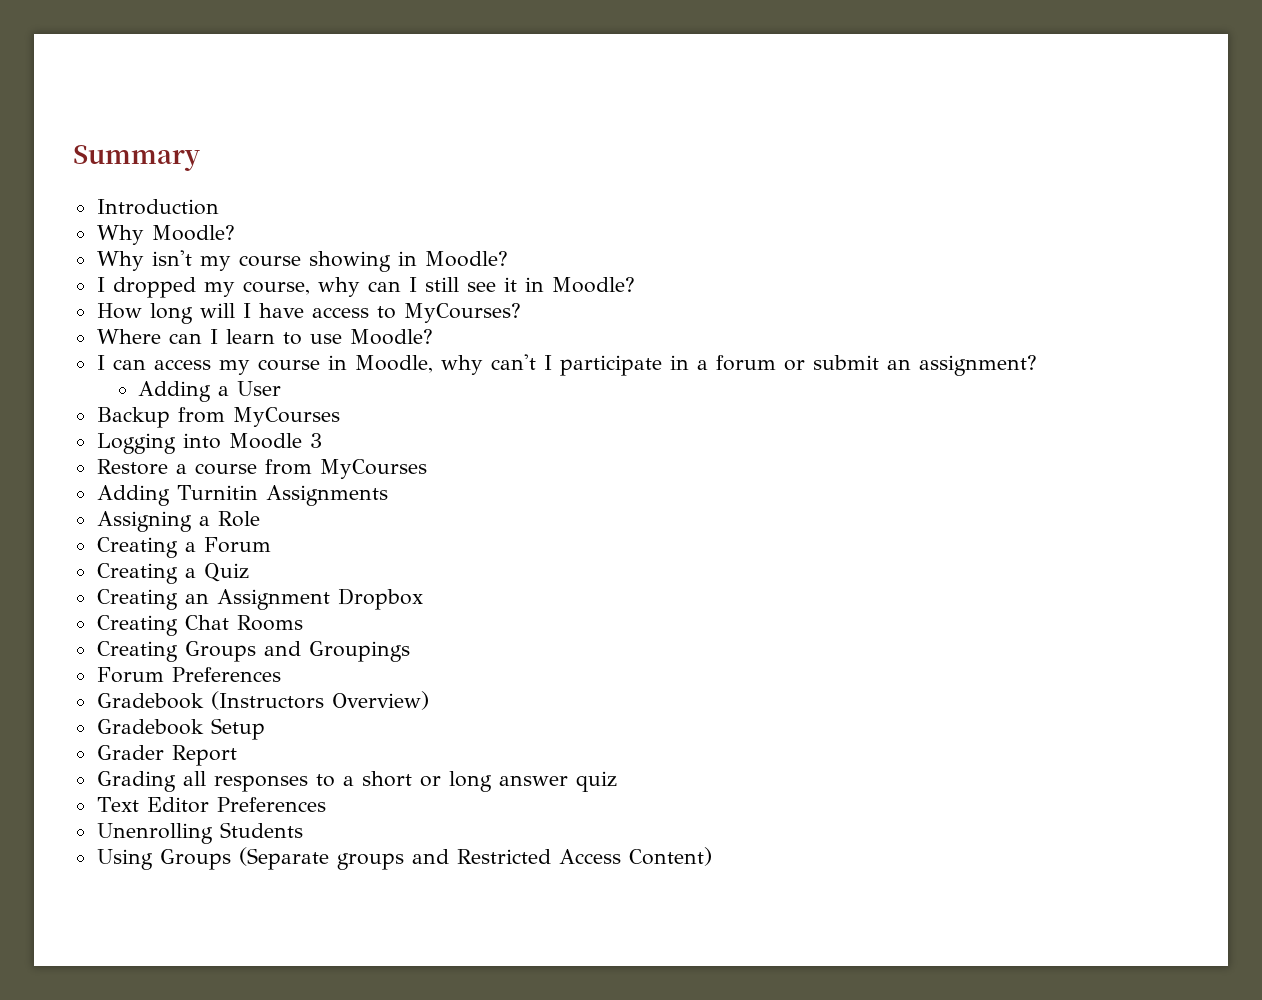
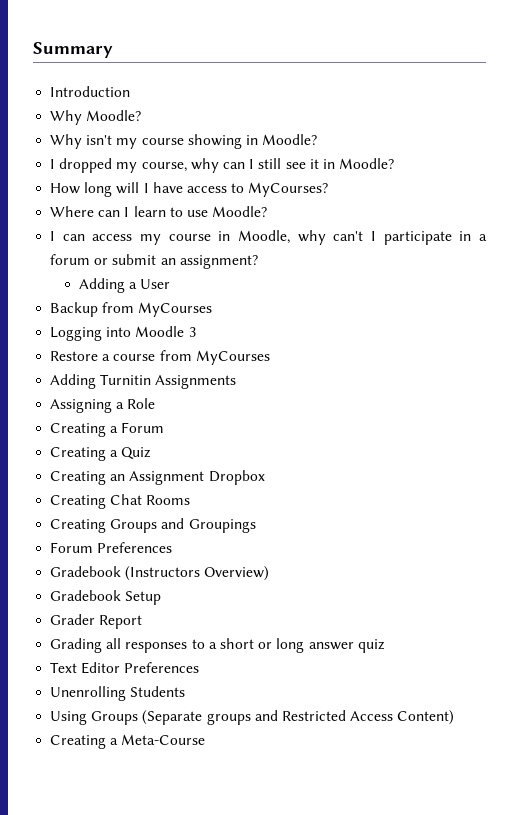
(712, 856) none -> [50,734,206,749] // Creating a Meta-Course

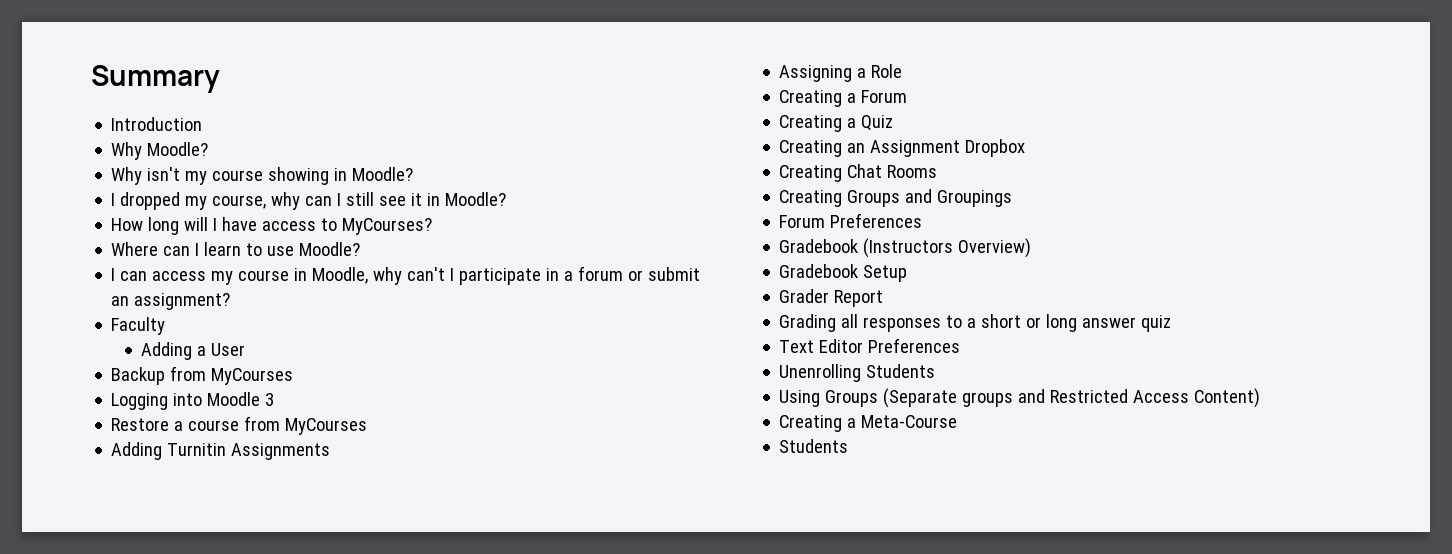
(258, 262) none -> [111,317,166,335] // Faculty
(206, 739) none -> [779,439,849,453] // Students

